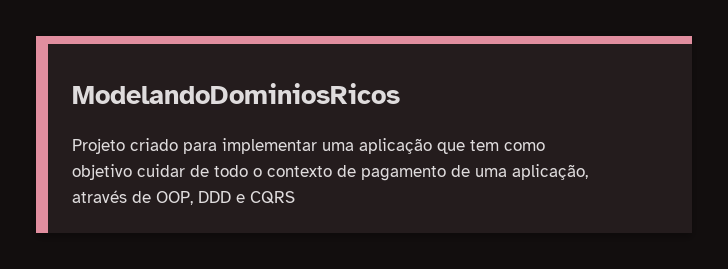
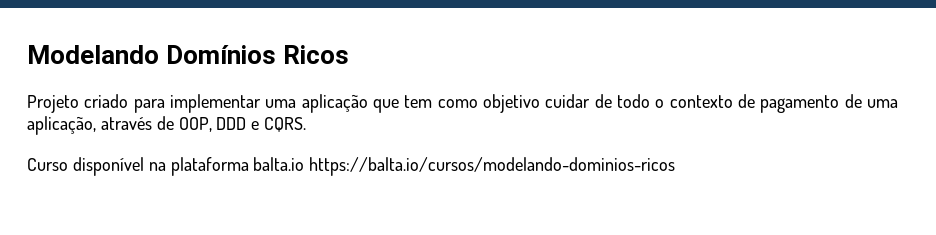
[72,83,400,104] ModelandoDominiosRicos -> [27,45,350,64] Modelando Domínios Ricos
[250,191,295,204] CQRS -> [264,117,307,132] [27,157,676,176] CQRS. // Curso disponível na plataforma balta.io https://balta.io/cursos/modelando-dominios-ricos

